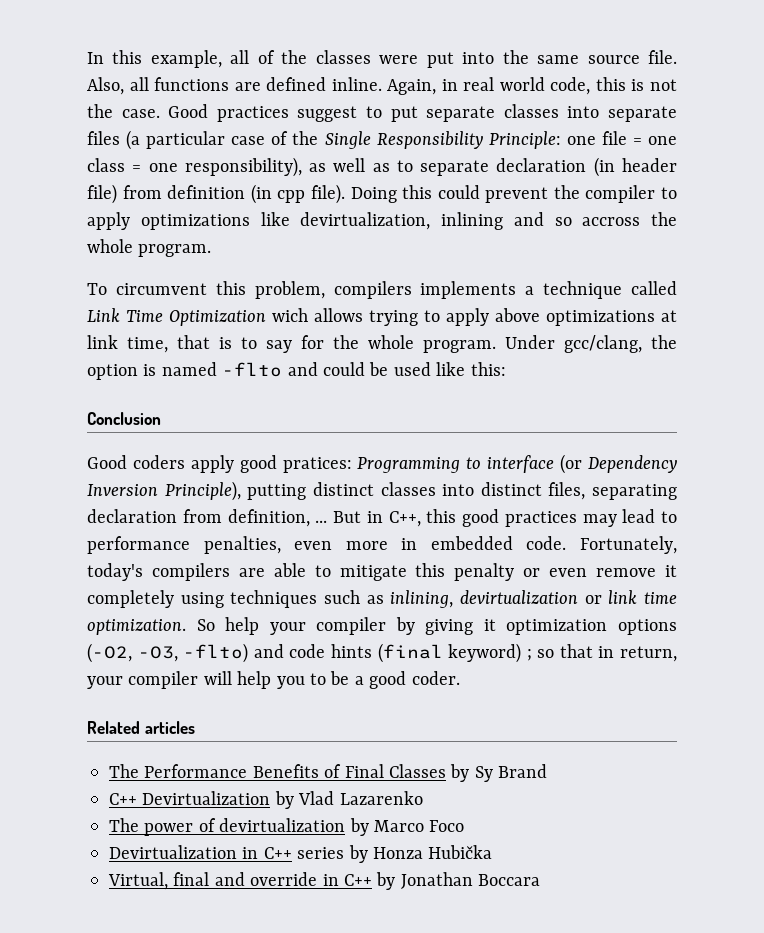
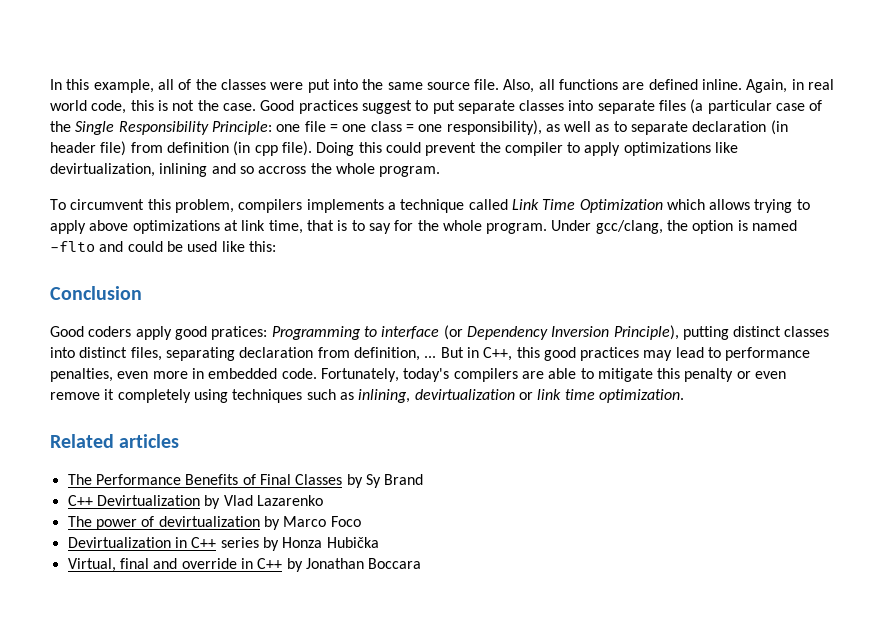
[272,308,308,322] wich -> [666,199,705,210] which
[196,617,677,635] [87,643,677,663] [87,671,460,689] So help your compiler by giving it optimization options (-O2, -O3, -flto) and code hints (final keyword) ; so that in return, your compiler will help you to be a good coder. -> (684, 396) none

